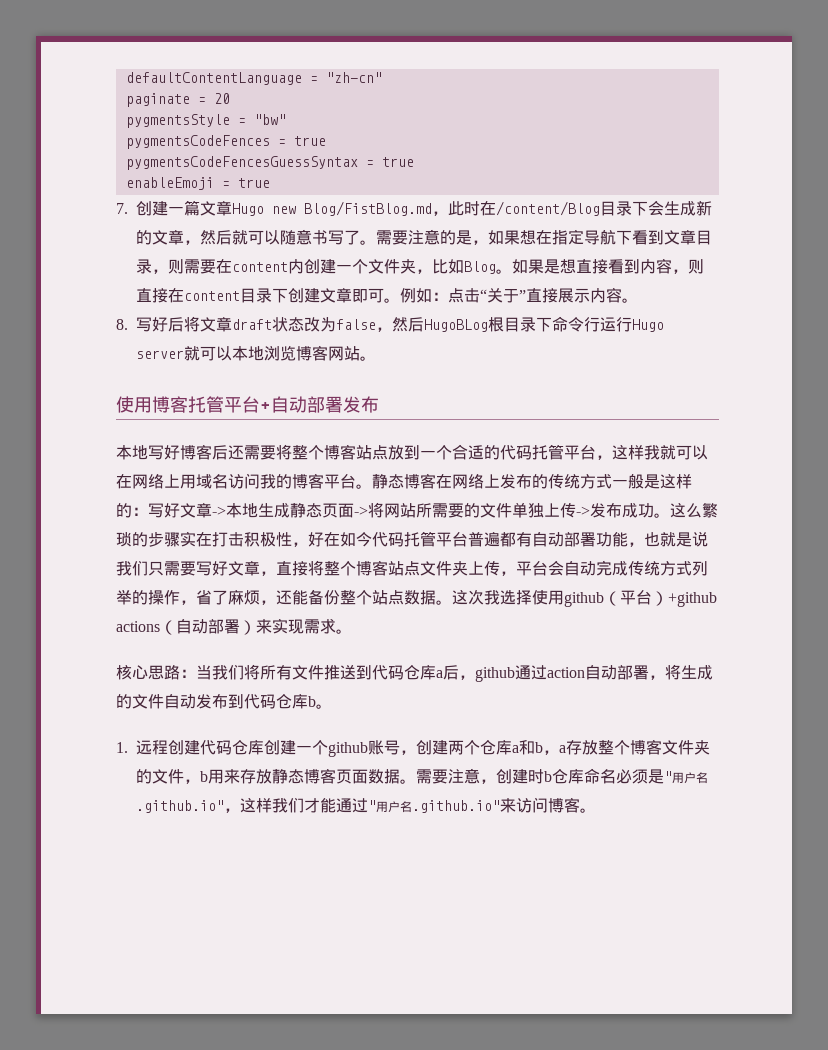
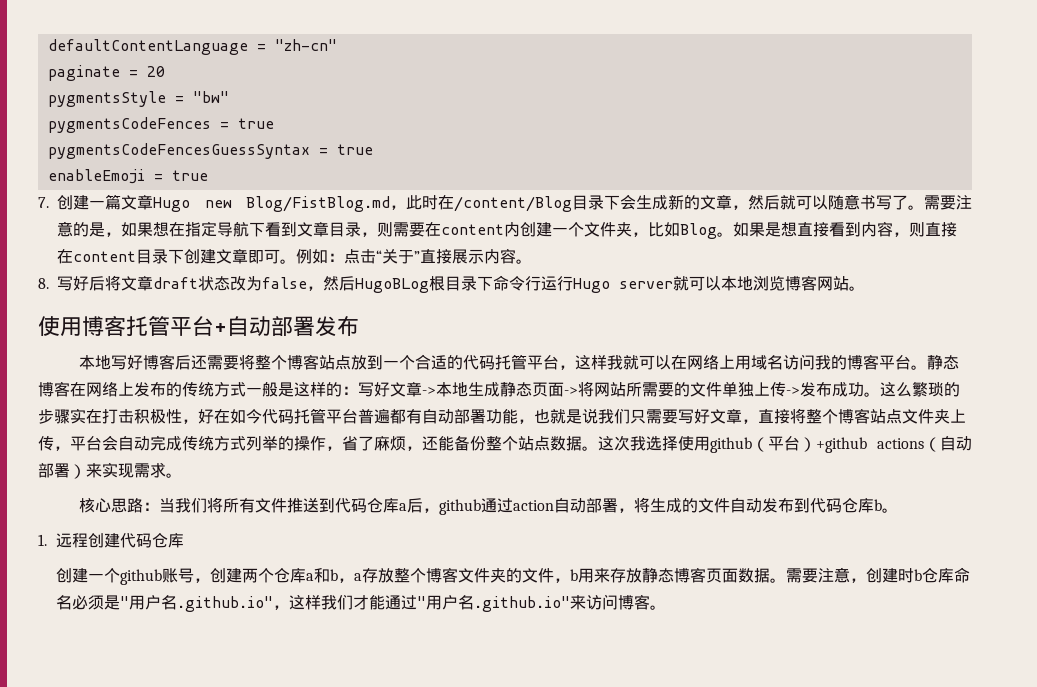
(264, 747) none -> (185, 540) //

